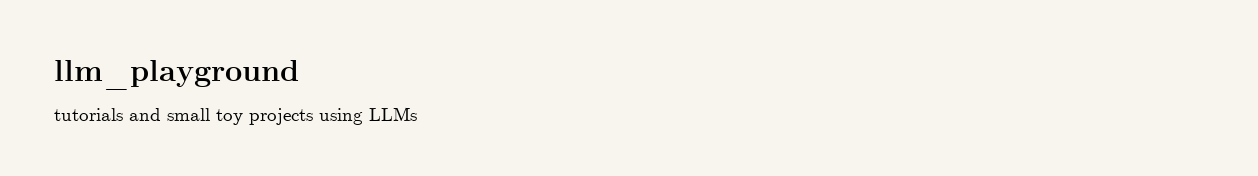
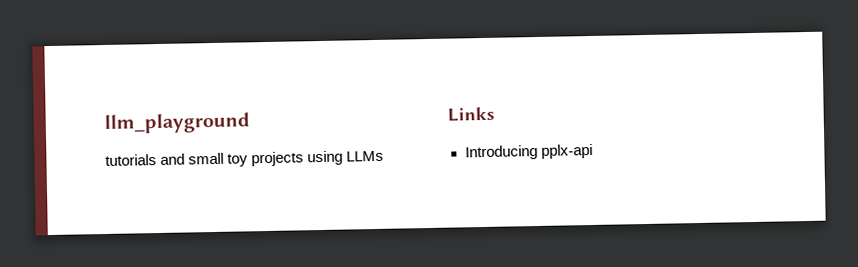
(417, 114) none -> [447,106,495,122] [464,143,593,161] // Links // Introducing pplx-api

